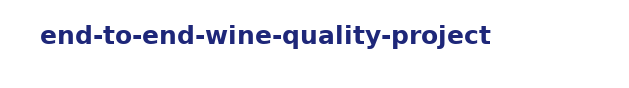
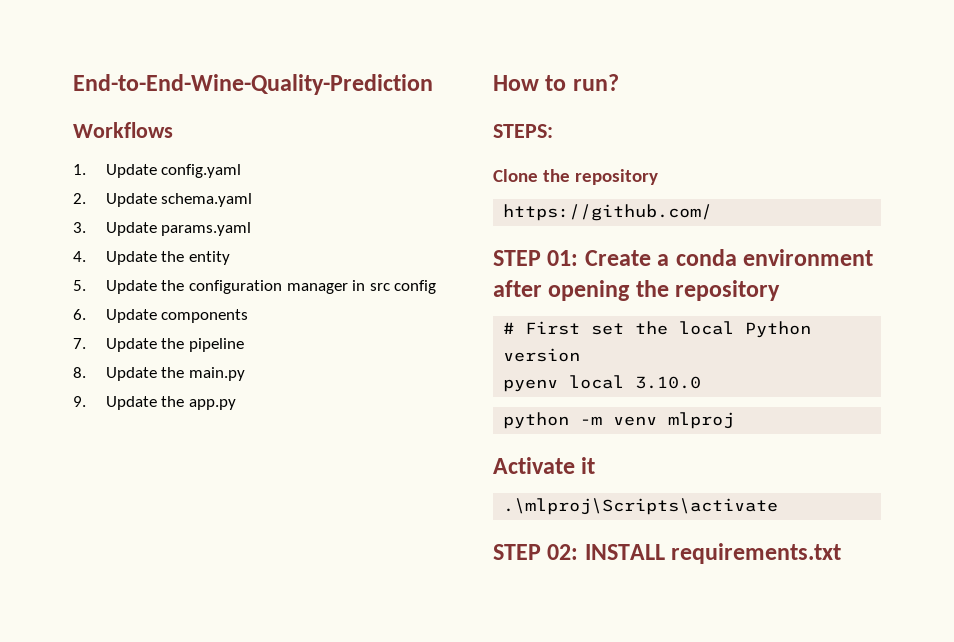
[40,25,491,49] end-to-end-wine-quality-project -> [73,74,433,95] [73,122,173,138] [73,164,242,178] [73,193,253,207] [73,222,252,236] [73,251,231,265] [73,280,437,294] [73,309,249,323] [73,338,245,352] [73,367,246,381] [73,396,237,410] [493,74,619,91] [493,124,553,138] [493,169,659,185] [503,204,713,221] [493,249,874,266] [493,280,781,301] [503,321,812,338] [503,348,581,362] [503,375,702,392] [503,412,735,429] [493,457,596,474] [503,498,779,515] [493,543,842,564] End-to-End-Wine-Quality-Prediction // Workflows // 1. Update config.yaml // 2. Update schema.yaml // 3. Update params.yaml // 4. Update the entity // 5. Update the configuration manager in src config // 6. Update components // 7. Update the pipeline // 8. Update the main.py // 9. Update the app.py // How to run? // STEPS: // Clone the repository // https://github.com/ // STEP 01: Create a conda environment after opening the repository // # First set the local Python version // pyenv local 3.10.0 // python -m venv mlproj // Activate it // .\mlproj\Scripts\activate // STEP 02: INSTALL requirements.txt

